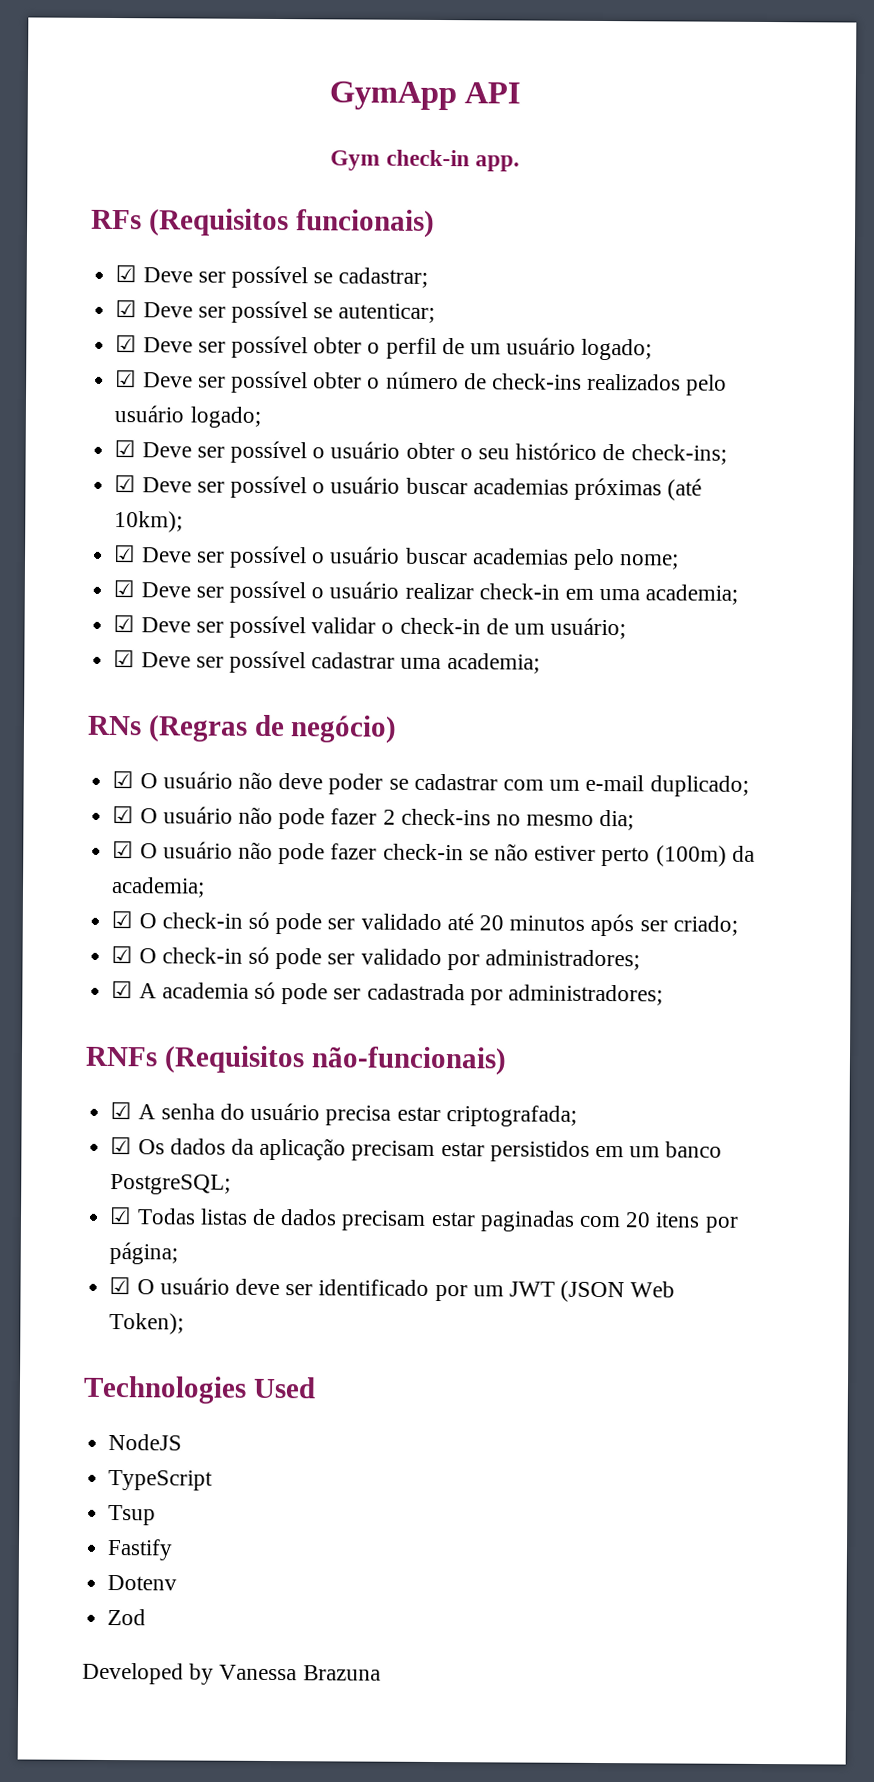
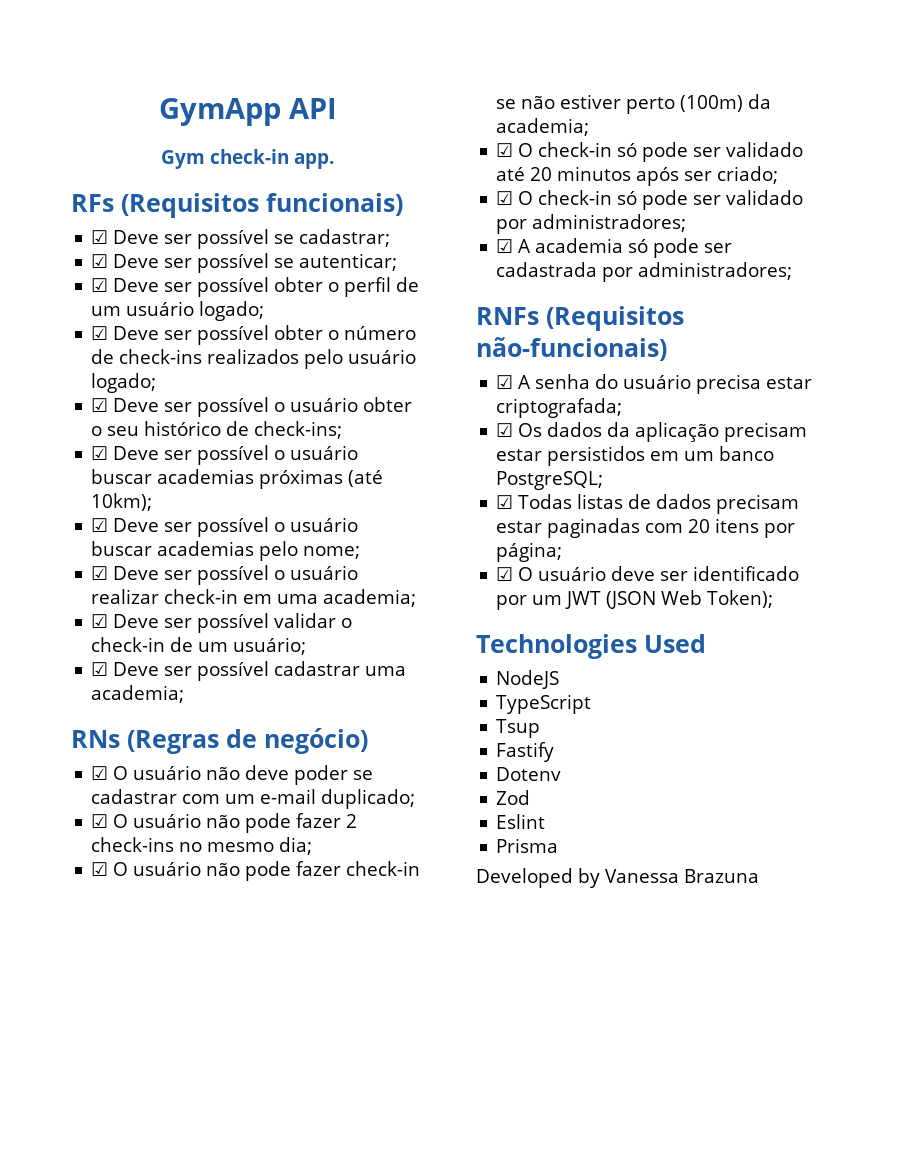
(147, 1617) none -> [496,814,546,829] [496,838,559,853] // Eslint // Prisma

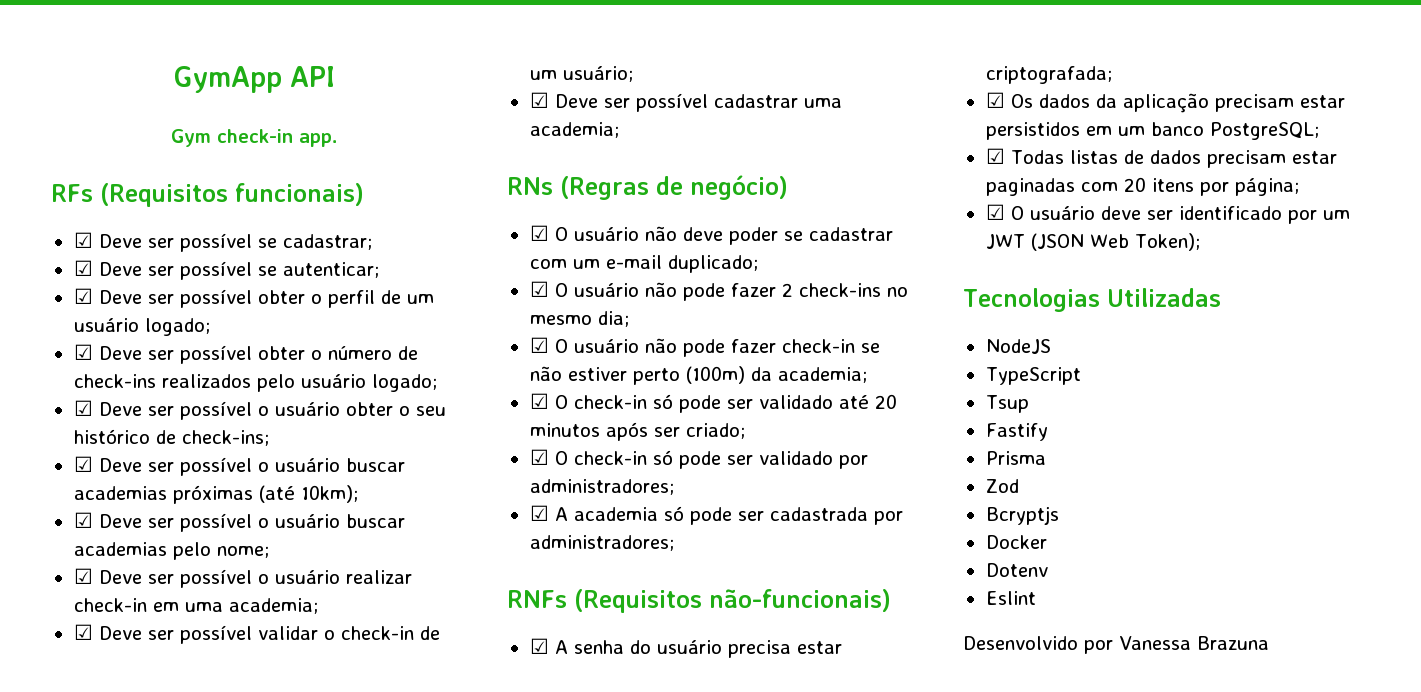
[476,634,706,659] Technologies Used -> [963,288,1221,312] Tecnologias Utilizadas
[496,767,562,781] Dotenv -> [985,451,1046,465] Prisma
[496,814,546,829] [496,838,559,853] [476,868,600,888] Eslint // Prisma // Developed by -> [985,506,1059,525] [985,535,1047,549] [985,563,1048,577] [985,591,1036,605] [963,636,1113,654] Bcryptjs // Docker // Dotenv // Eslint // Desenvolvido por

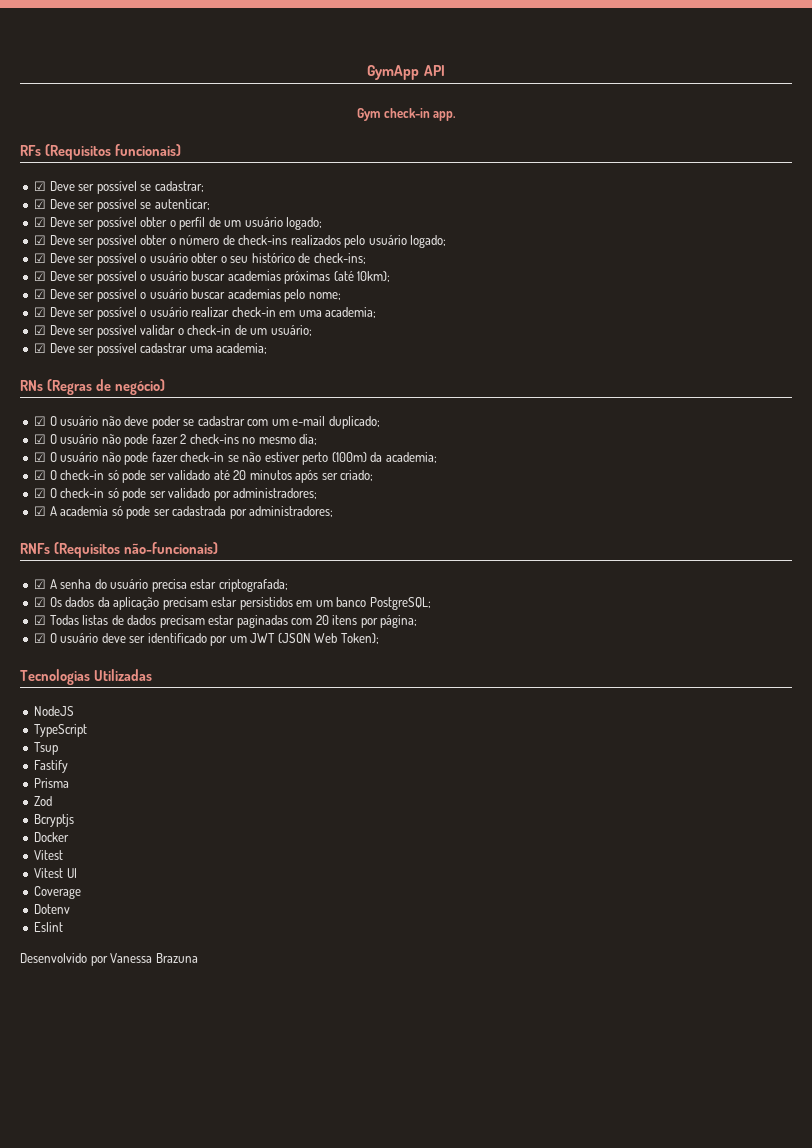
(1047, 542) none -> [34,850,64,860] [34,868,77,878] [34,886,82,899] // Vitest // Vitest UI // Coverage

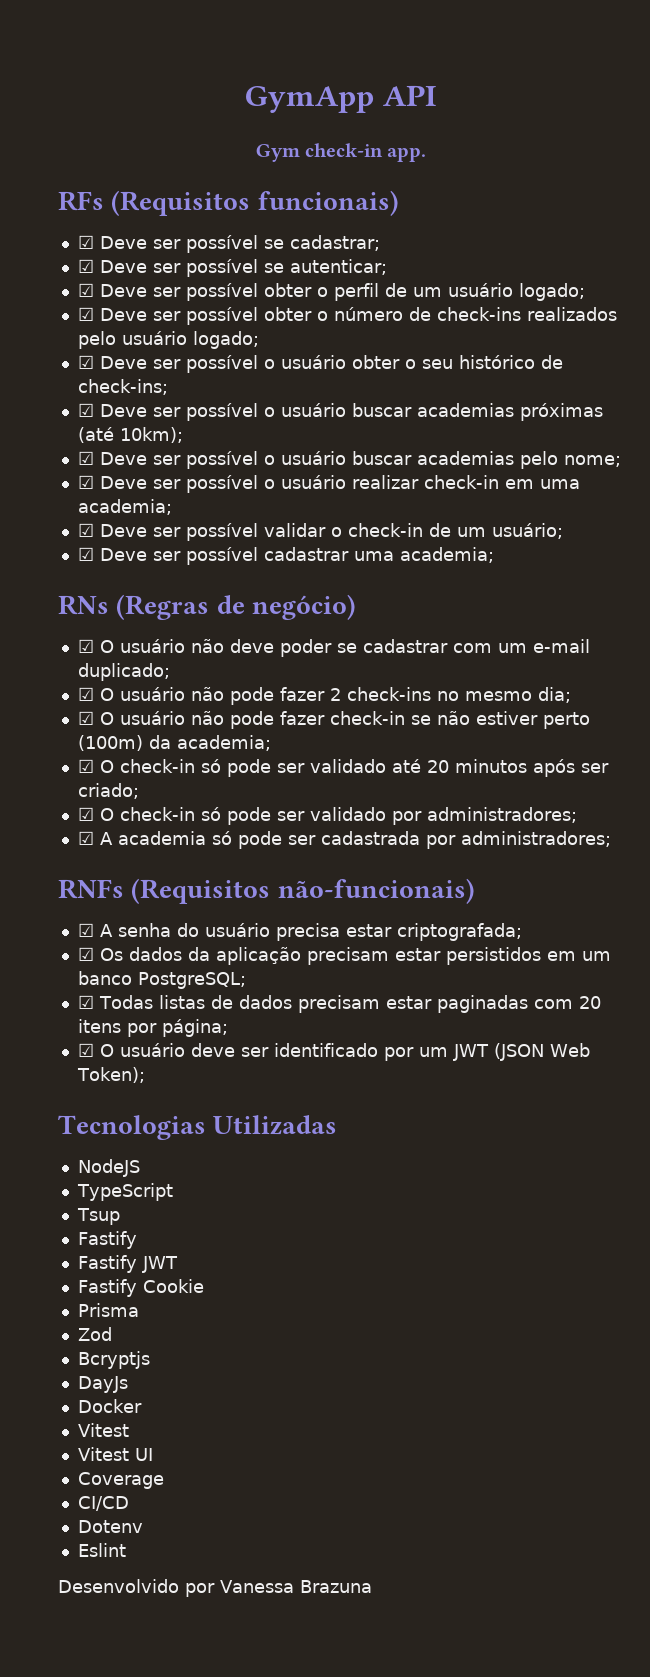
(69, 766) none -> [77,1255,178,1273] [77,1279,204,1297] // Fastify JWT // Fastify Cookie
(75, 820) none -> [77,1376,128,1393] // DayJs
(82, 892) none -> [77,1496,129,1511] // CI/CD

